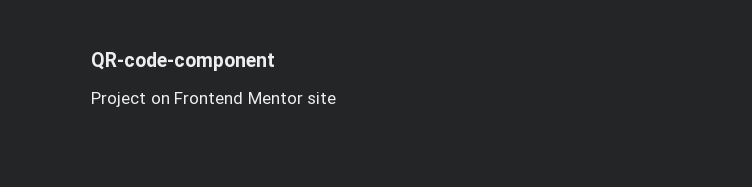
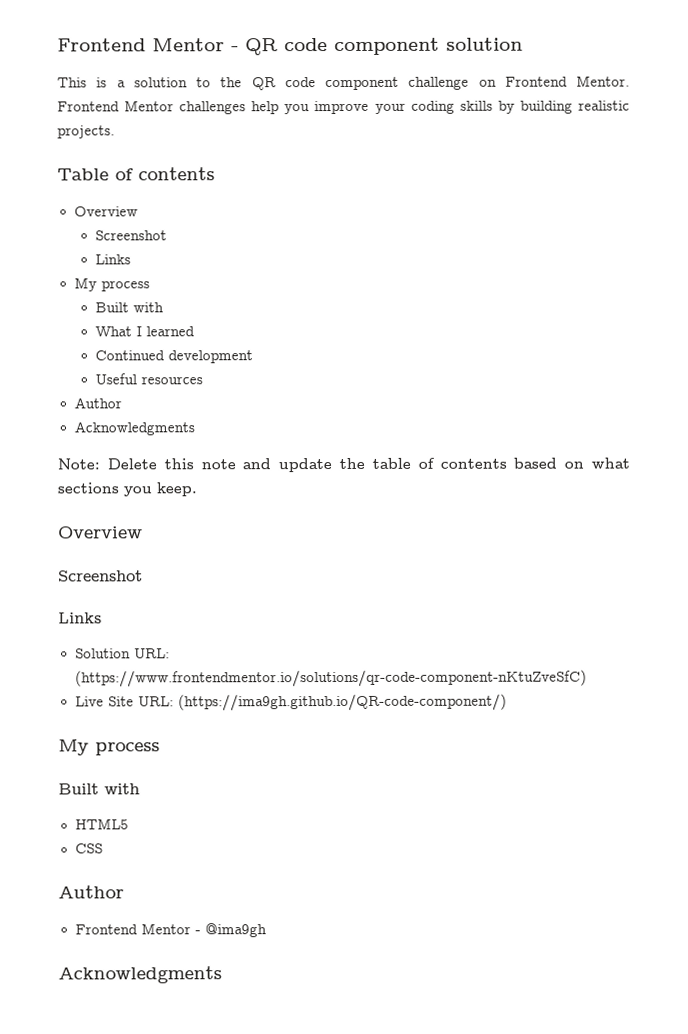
[91,52,275,71] [91,92,337,107] QR-code-component // Project on Frontend Mentor site -> [57,37,523,56] [57,75,630,91] [57,100,630,115] [57,125,115,139] [57,167,215,181] [73,206,138,217] [94,230,167,241] [94,254,131,265] [73,277,150,292] [94,302,164,313] [94,326,195,337] [94,350,253,364] [94,373,203,385] [73,397,122,409] [73,421,195,436] [57,457,630,473] [57,482,197,497] [58,526,143,539] [58,570,143,582] [58,612,102,624] [74,648,170,659] [74,669,587,688] [74,693,507,712] [58,739,160,756] [58,783,140,795] [74,818,129,830] [74,843,103,854] [58,885,124,899] [74,923,267,938] [58,966,222,984] Frontend Mentor - QR code component solution // This is a solution to the QR code component challenge on Frontend Mentor. Frontend Mentor challenges help you improve your coding skills by building realistic projects. // Table of contents // Overview // Screenshot // Links // My process // Built with // What I learned // Continued development // Useful resources // Author // Acknowledgments // Note: Delete this note and update the table of contents based on what sections you keep. // Overview // Screenshot // Links // Solution URL: (https://www.frontendmentor.io/solutions/qr-code-component-nKtuZveSfC) // Live Site URL: (https://ima9gh.github.io/QR-code-component/) // My process // Built with // HTML5 // CSS // Author // Frontend Mentor - @ima9gh // Acknowledgments

